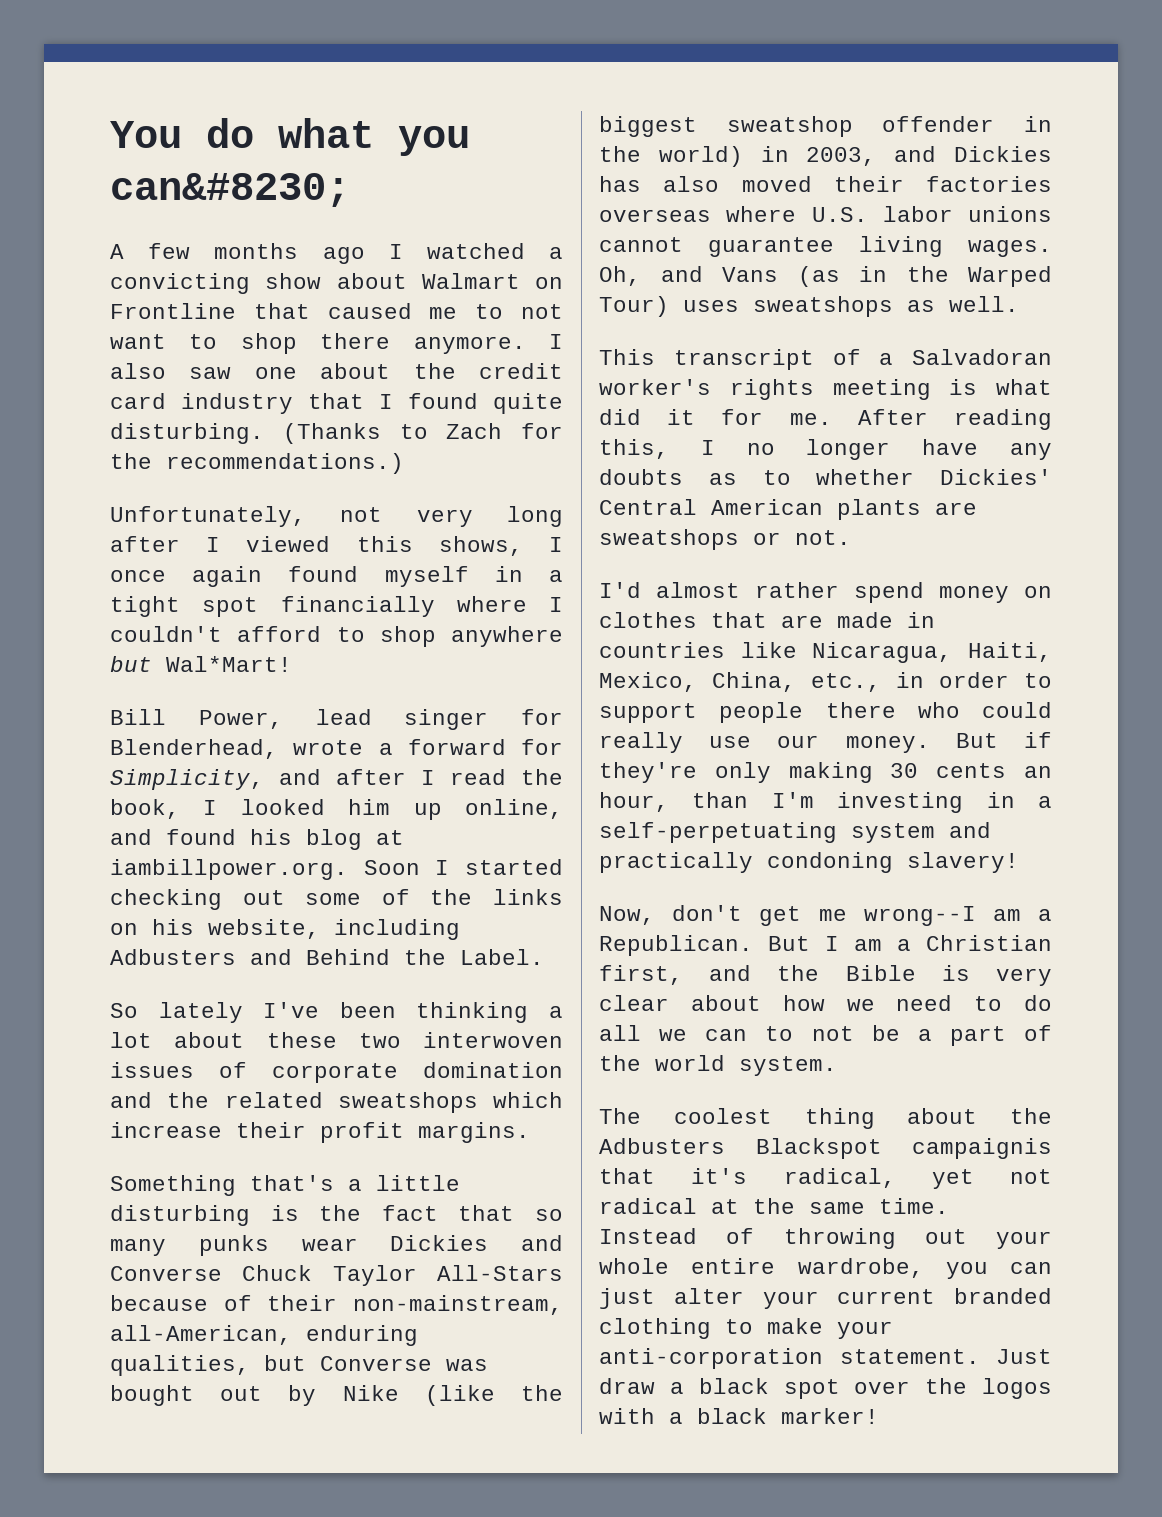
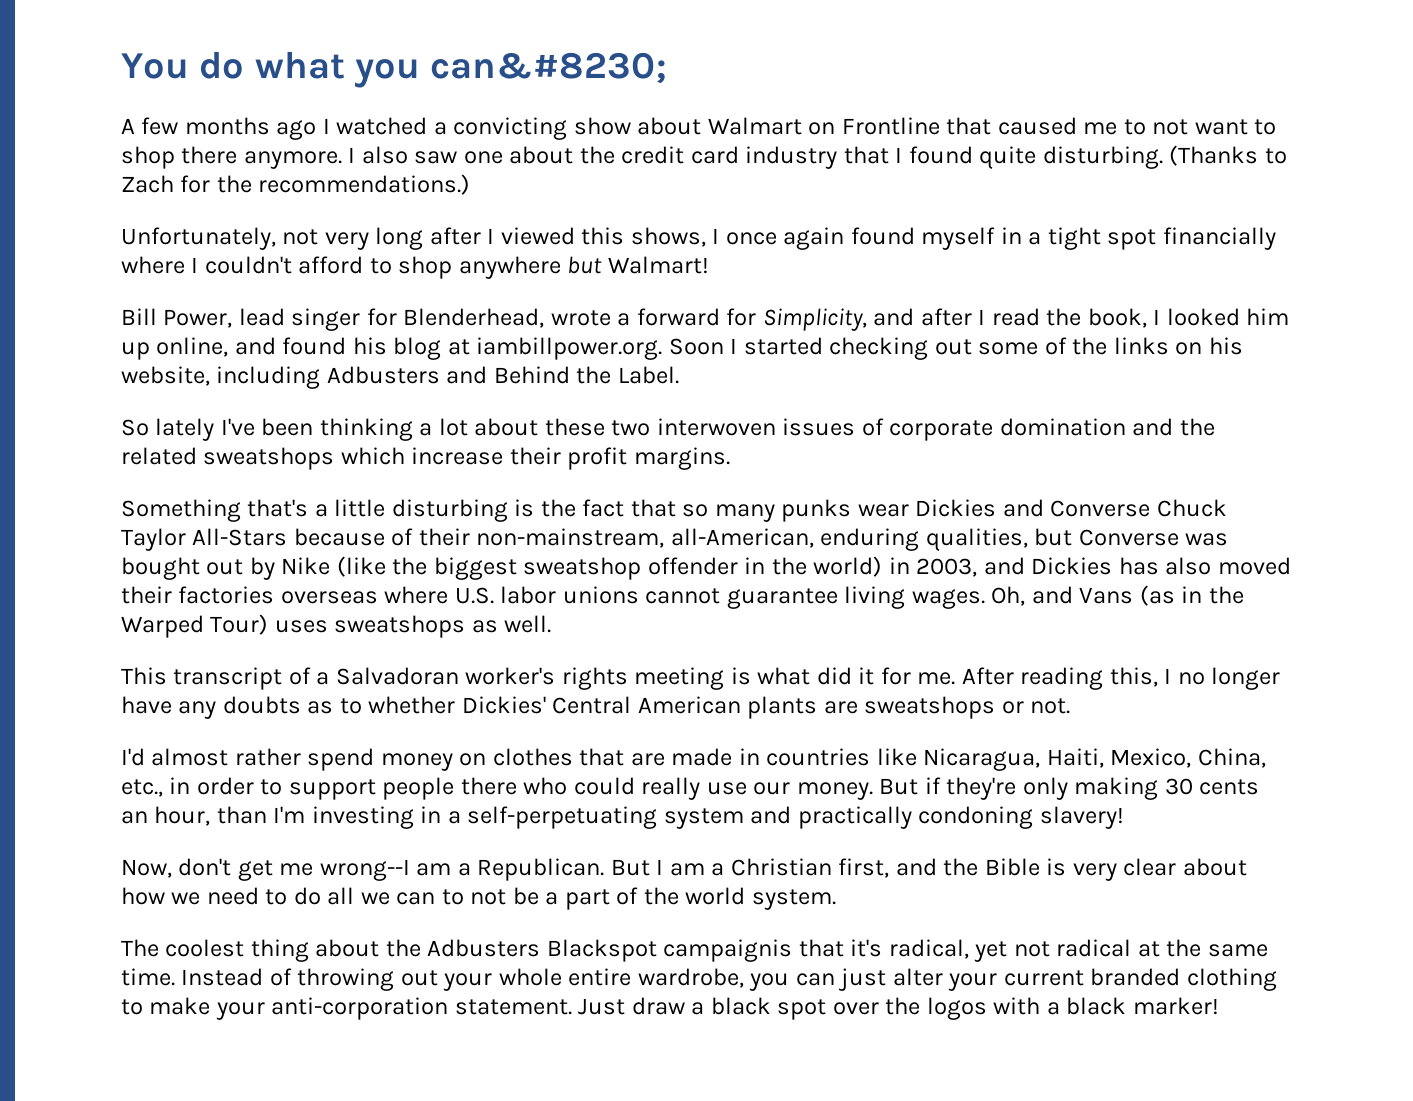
[166,656,292,672] Wal*Mart! -> [607,256,709,274] Walmart!

